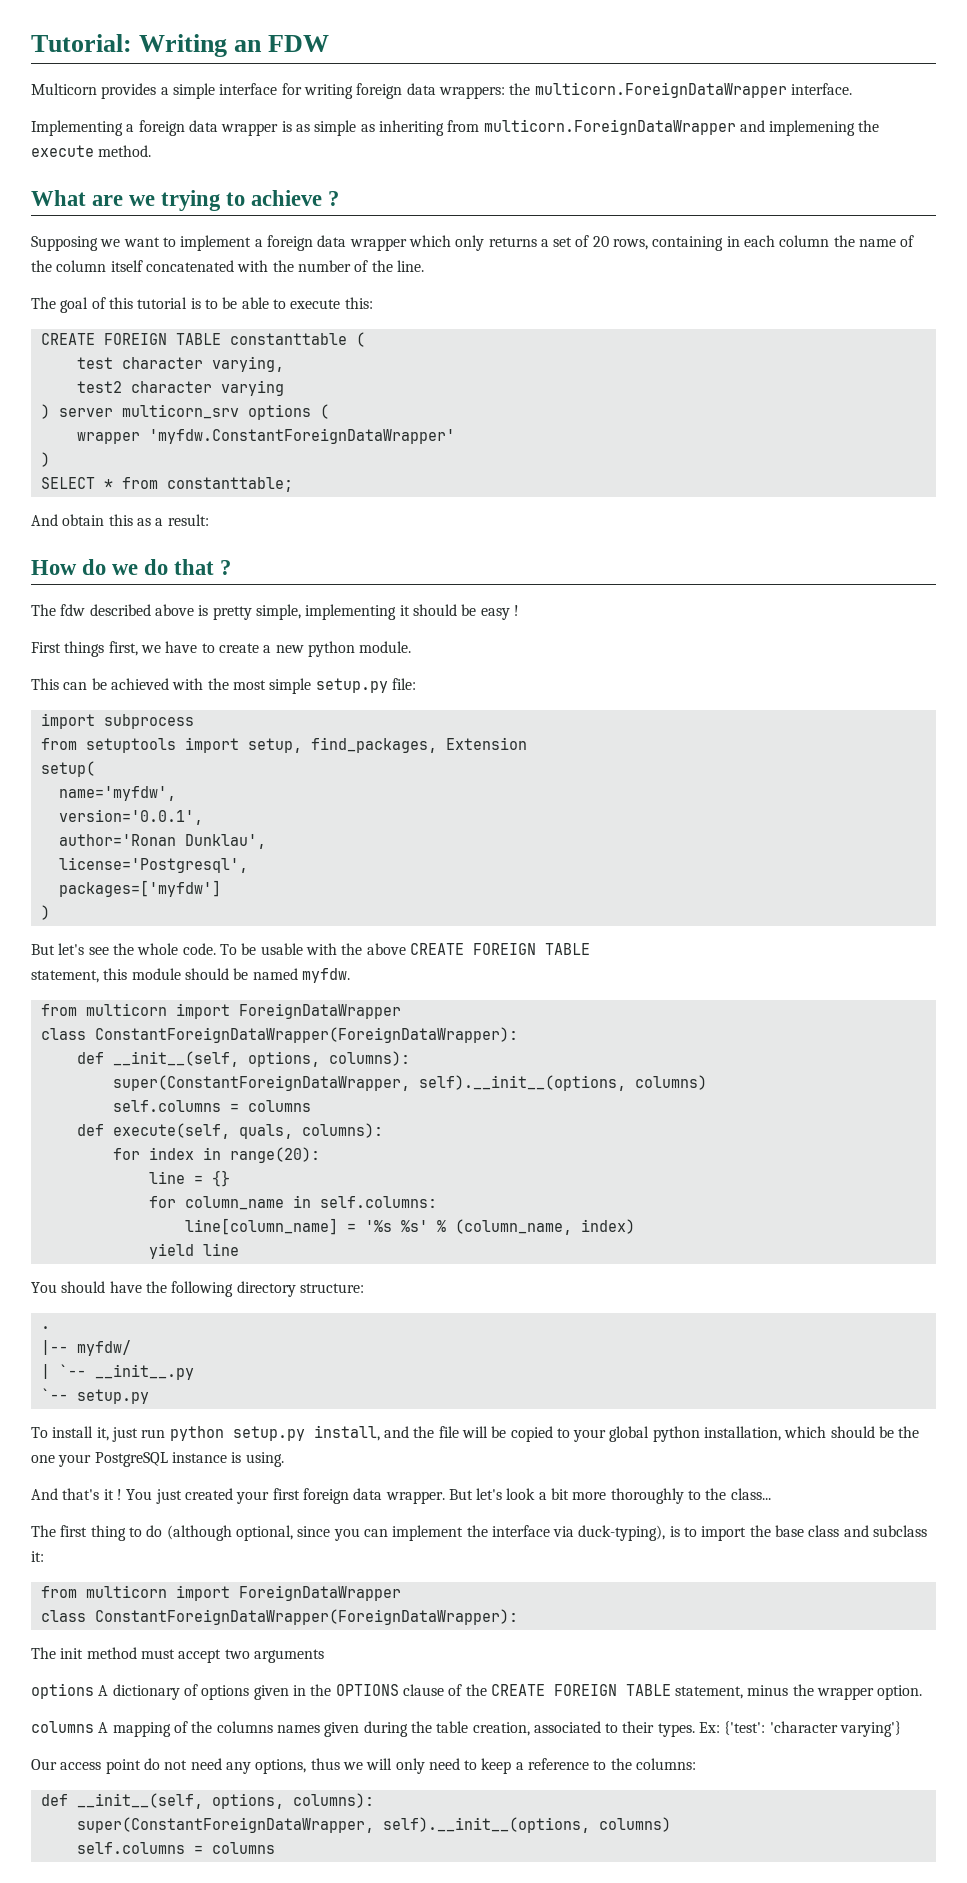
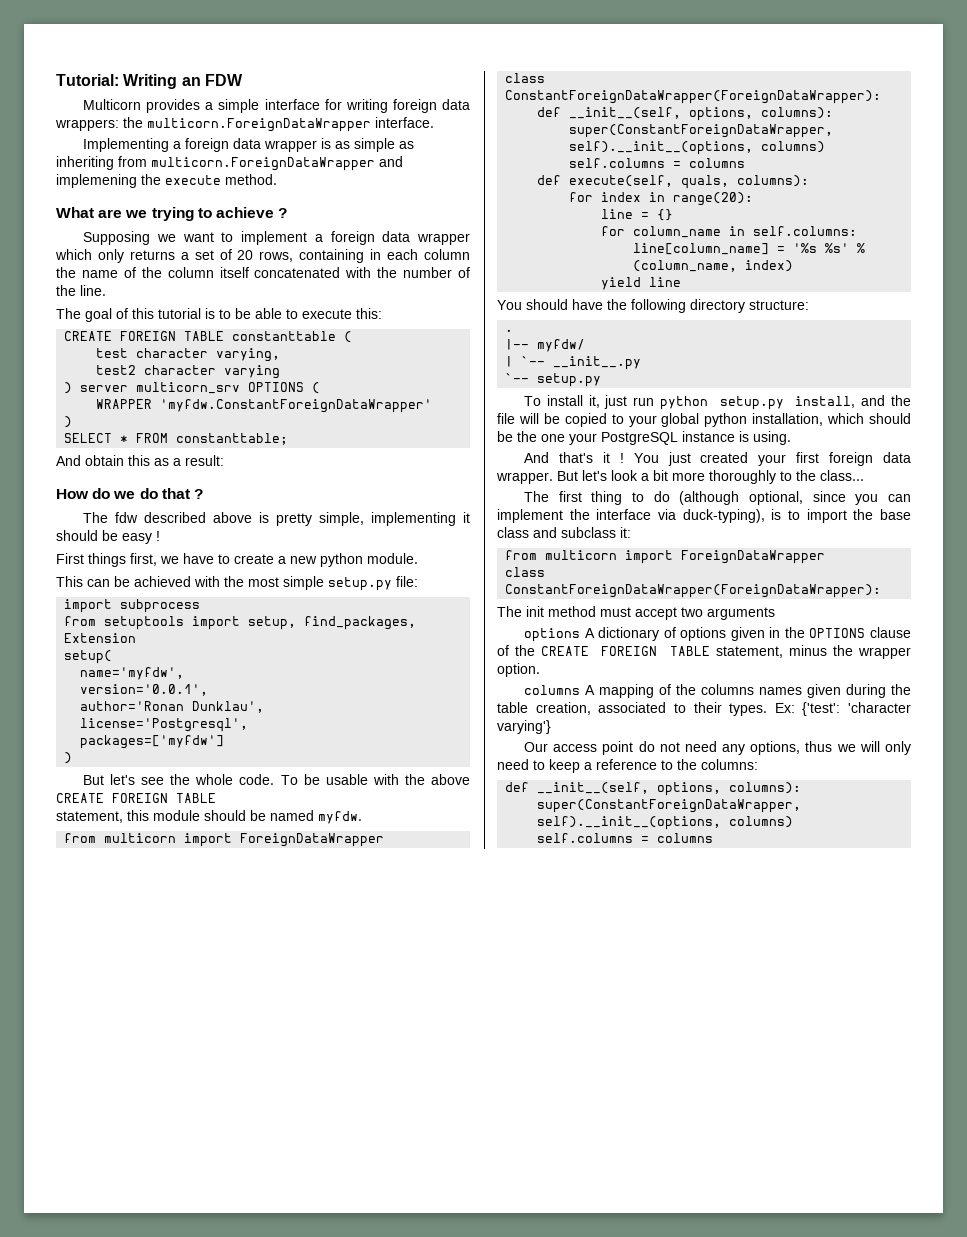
[247,404,329,420] [76,432,140,444] options ( // wrapper -> [248,382,321,394] [96,399,153,409] OPTIONS ( // WRAPPER
[121,477,158,489] from -> [136,433,169,443] FROM

